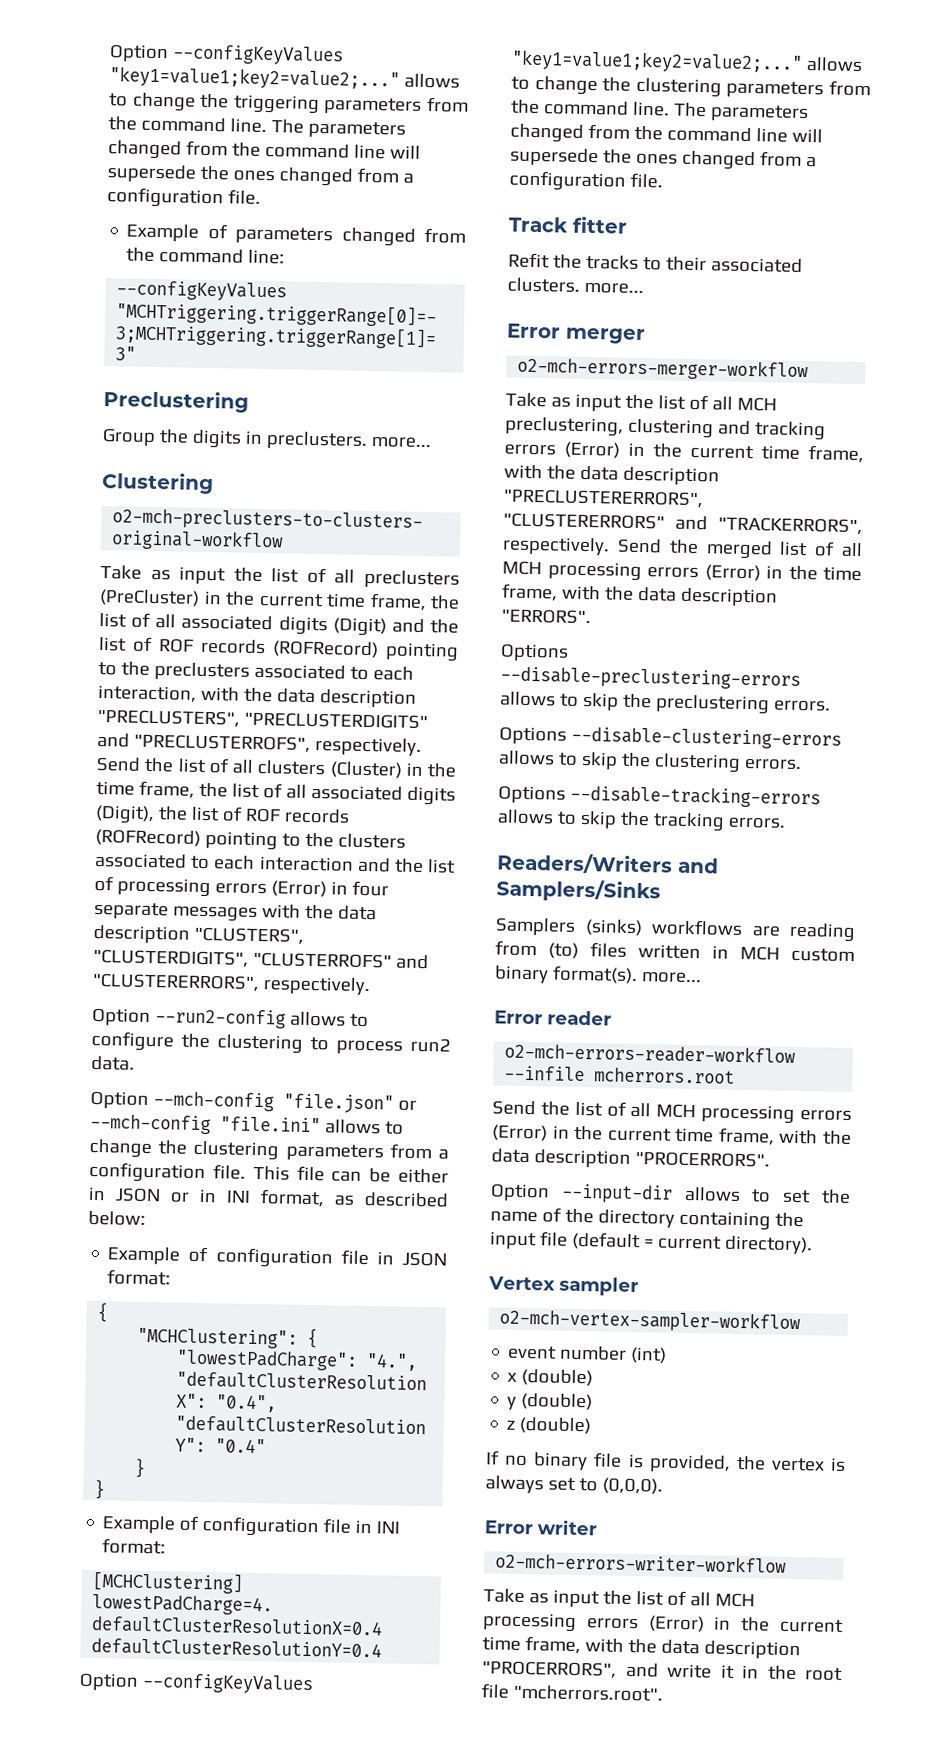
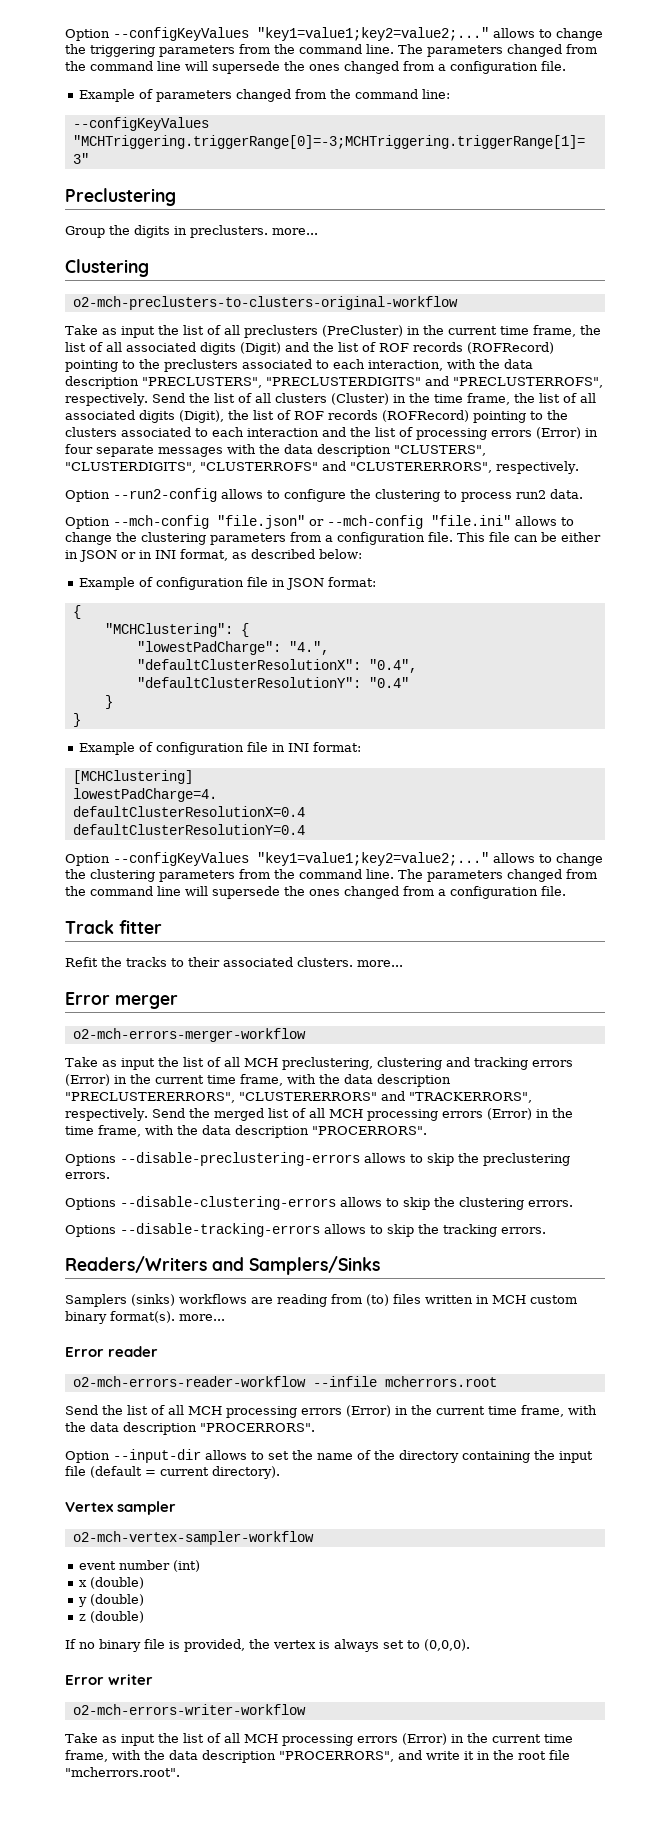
[501,608,591,625] "ERRORS". -> [312,1126,427,1135] "PROCERRORS".

